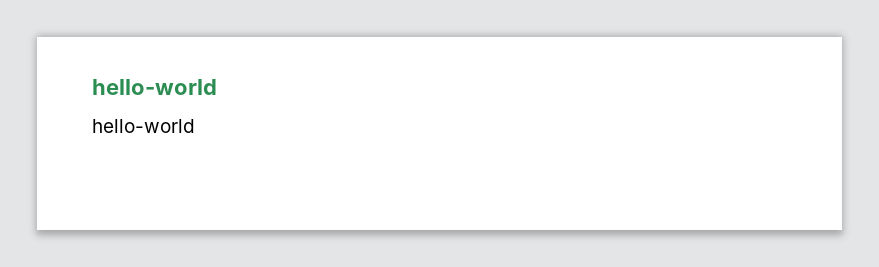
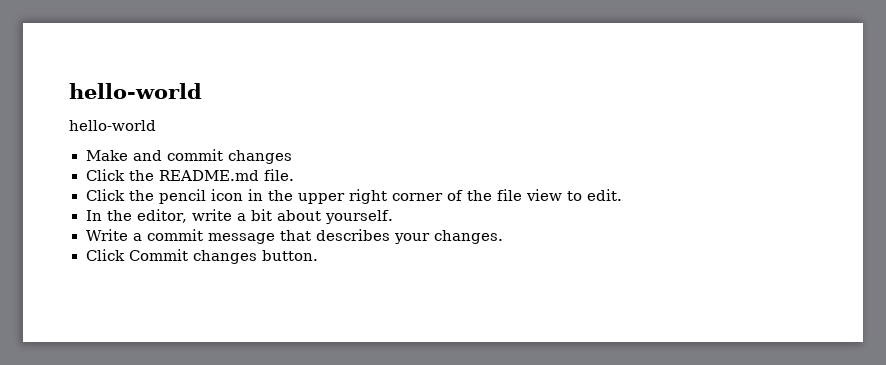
(195, 126) none -> [85,149,292,164] [85,169,294,181] [85,189,622,204] [85,209,394,224] [85,229,503,244] [85,249,318,264] // Make and commit changes // Click the README.md file. // Click the pencil icon in the upper right corner of the file view to edit. // In the editor, write a bit about yourself. // Write a commit message that describes your changes. // Click Commit changes button.

